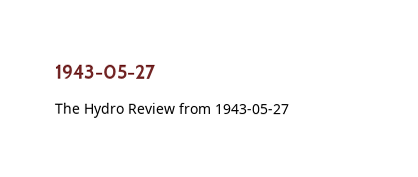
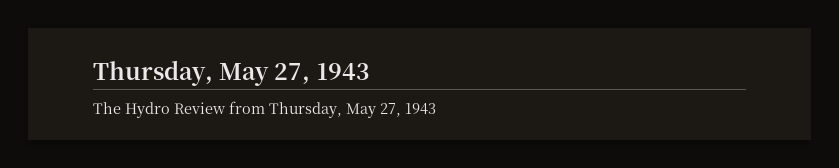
[55,64,156,79] 1943-05-27 -> [93,60,370,86] Thursday, May 27, 1943
[214,104,289,115] 1943-05-27 -> [269,102,436,118] Thursday, May 27, 1943

